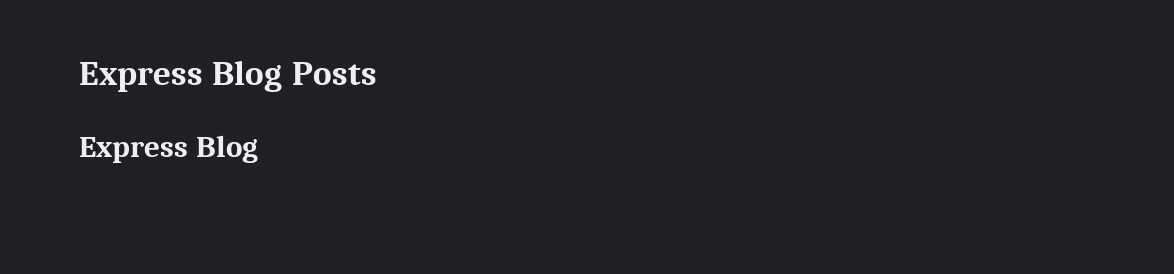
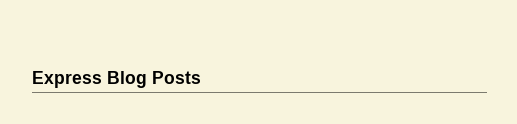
[79,135,259,163] // Express Blog -> (201, 77) none

